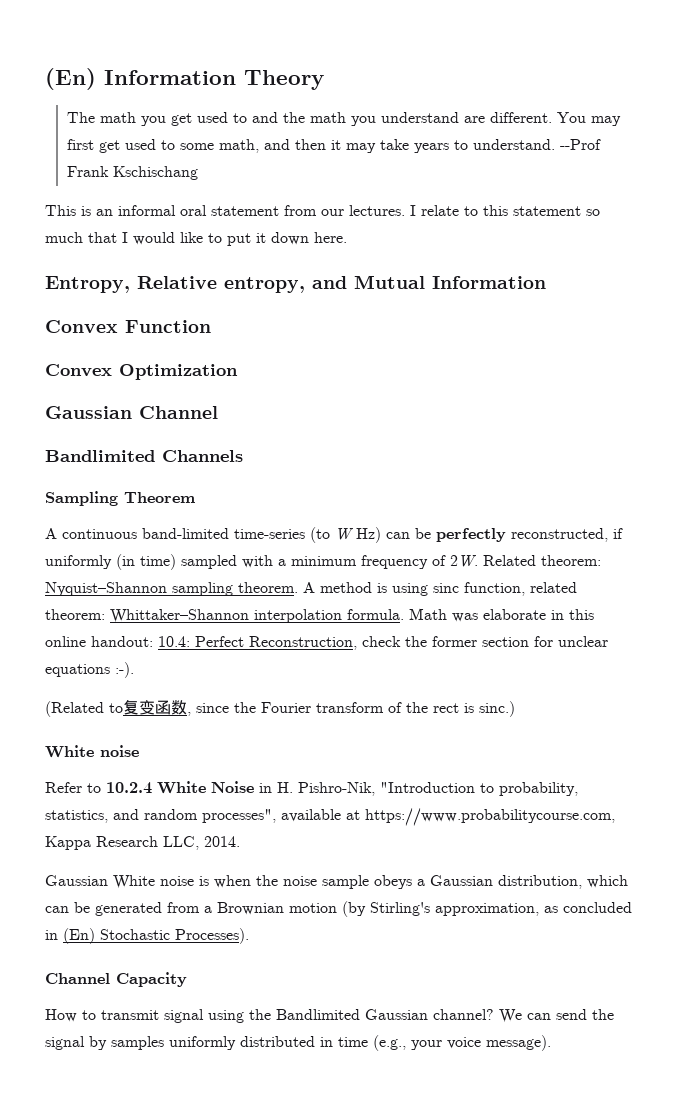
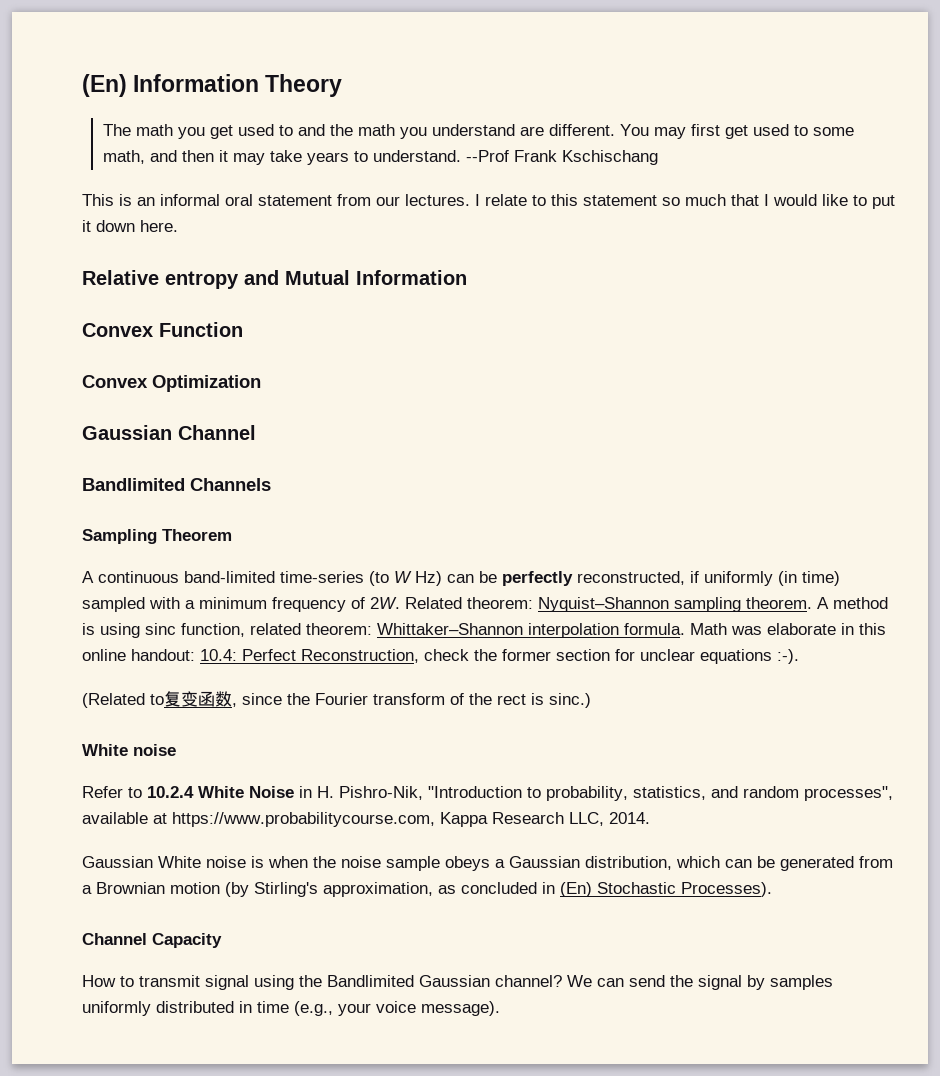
[45,276,305,293] Entropy, Relative entropy, -> [82,270,239,289] Relative entropy

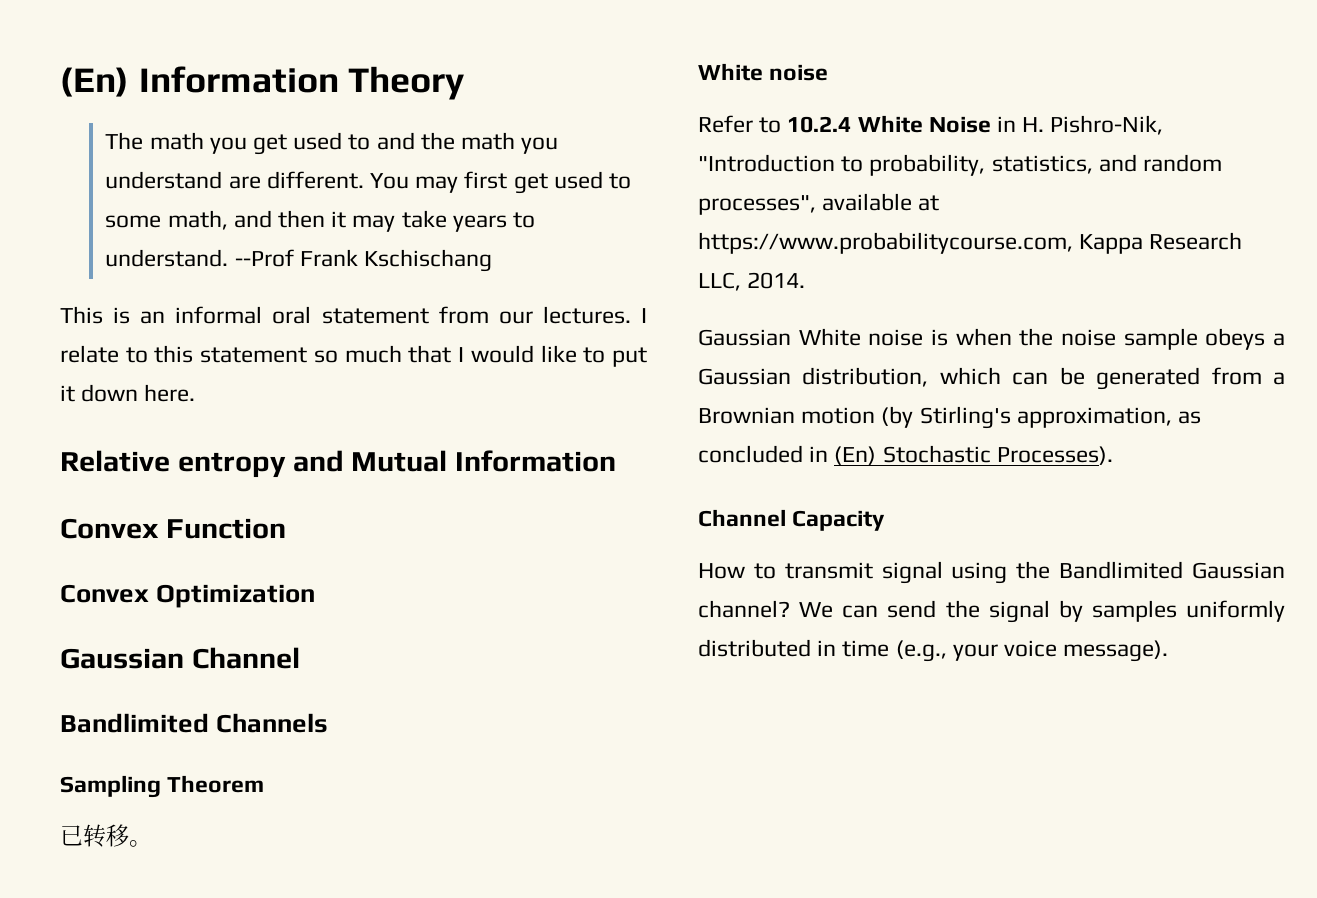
[82,571,840,586] [82,597,888,612] [82,623,886,638] [82,649,799,664] [82,691,591,708] A continuous band-limited time-series (to W Hz) can be perfectly reconstructed, if uniformly (in time) sampled with a minimum frequency of 2W. Related theorem: Nyquist–Shannon sampling theorem. A method is using sinc function, related theorem: Whittaker–Shannon interpolation formula. Math was elaborate in this online handout: 10.4: Perfect Reconstruction, check the former section for unclear equations :-). // (Related to复变函数, since the Fourier transform of the rect is sinc.) -> [60,824,152,848] 已转移。

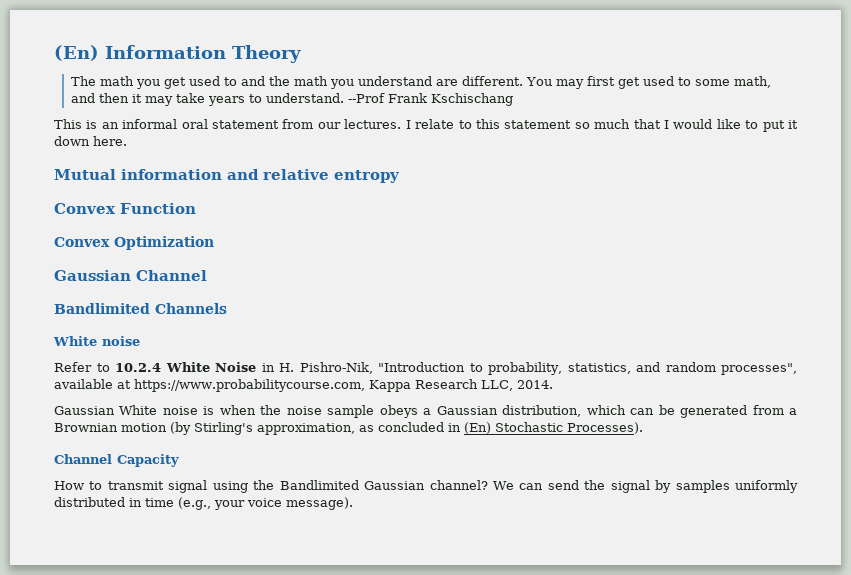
[60,450,617,478] Relative entropy and Mutual Information -> [54,169,400,183] Mutual information and relative entropy
[60,775,265,798] [60,824,152,848] // Sampling Theorem // 已转移。 -> (227, 308) none

